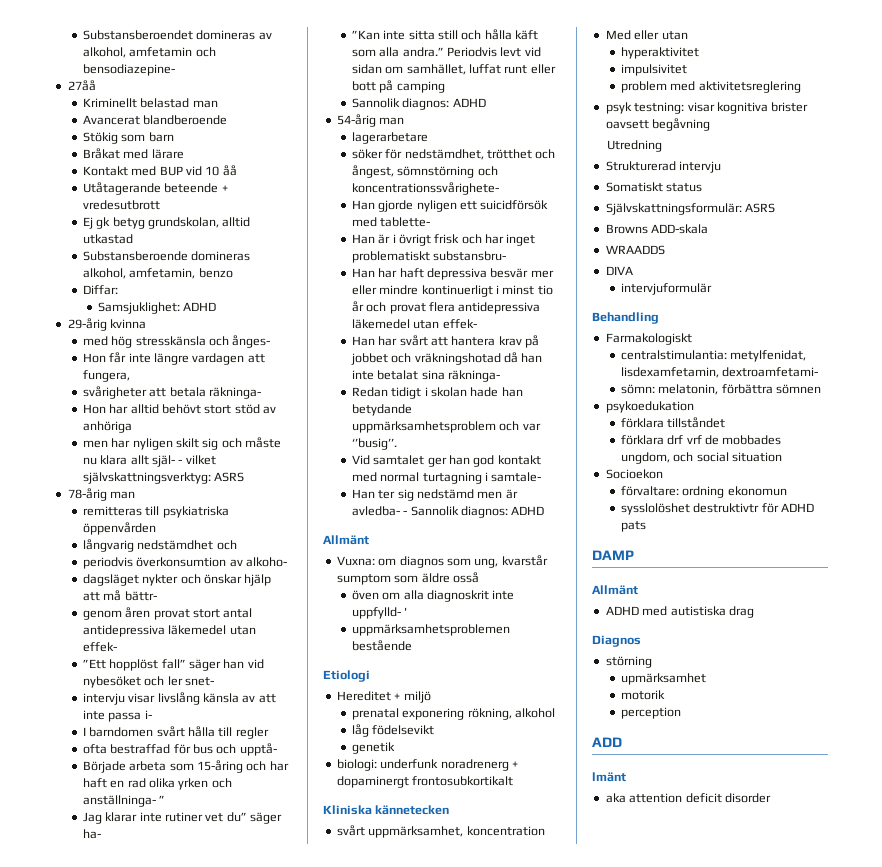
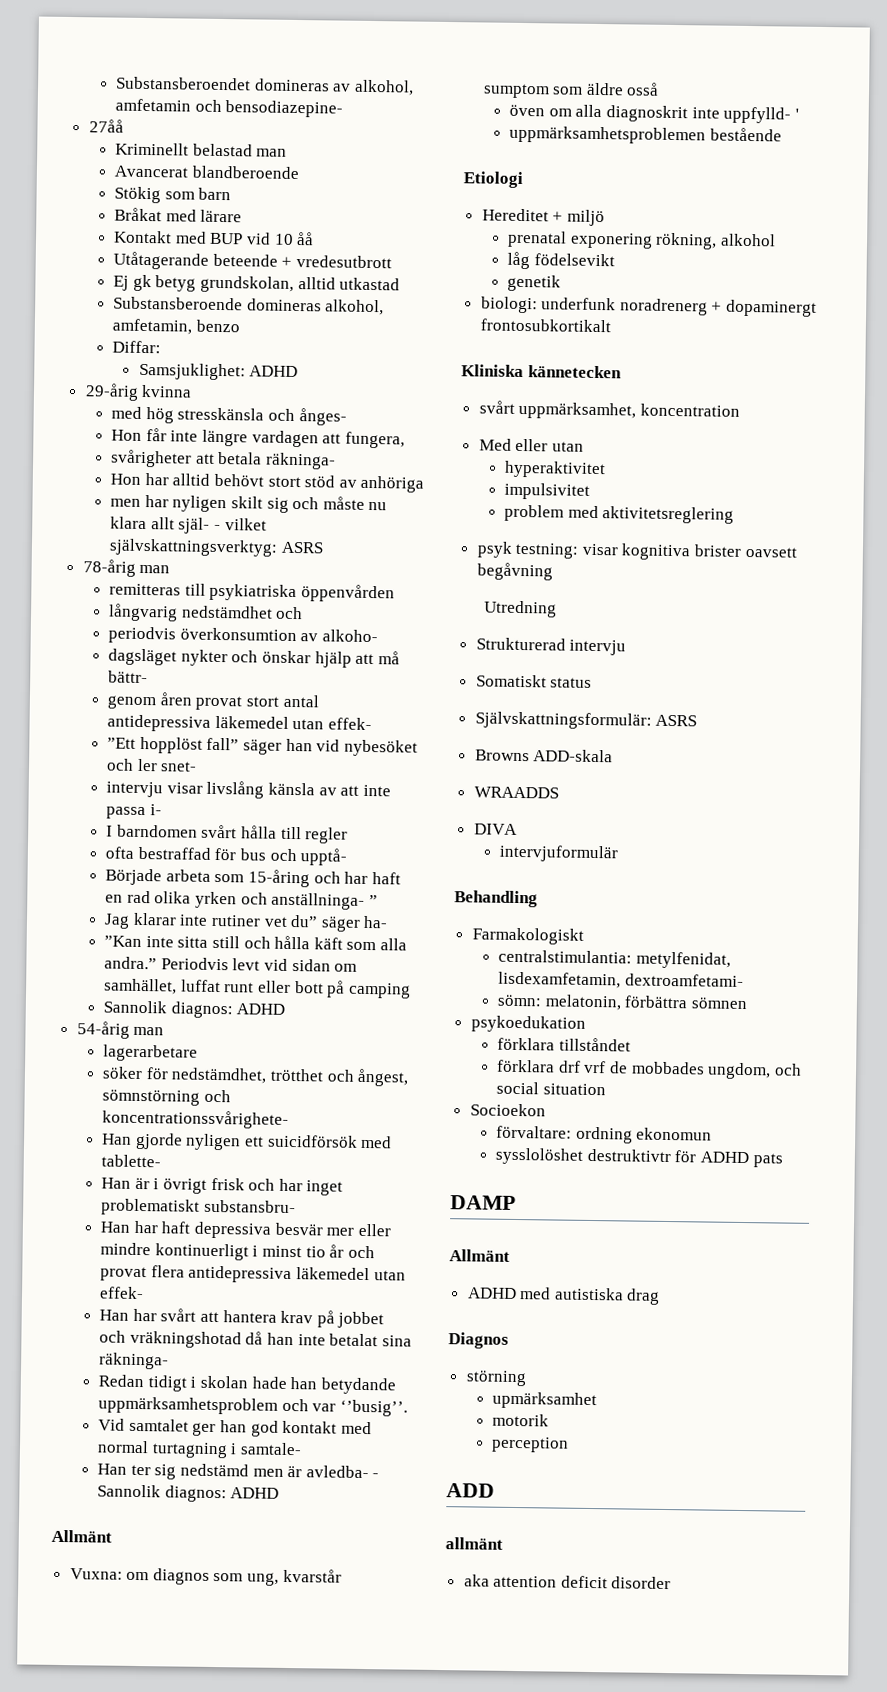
[592,772,626,782] lmänt -> [445,1537,503,1550] allmänt

